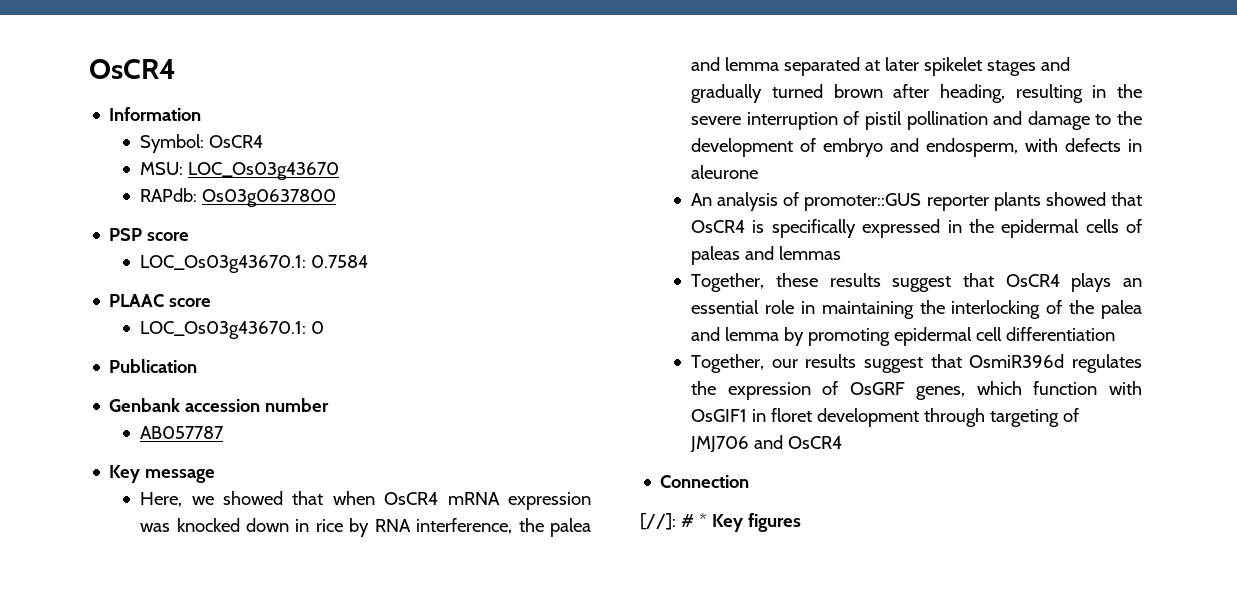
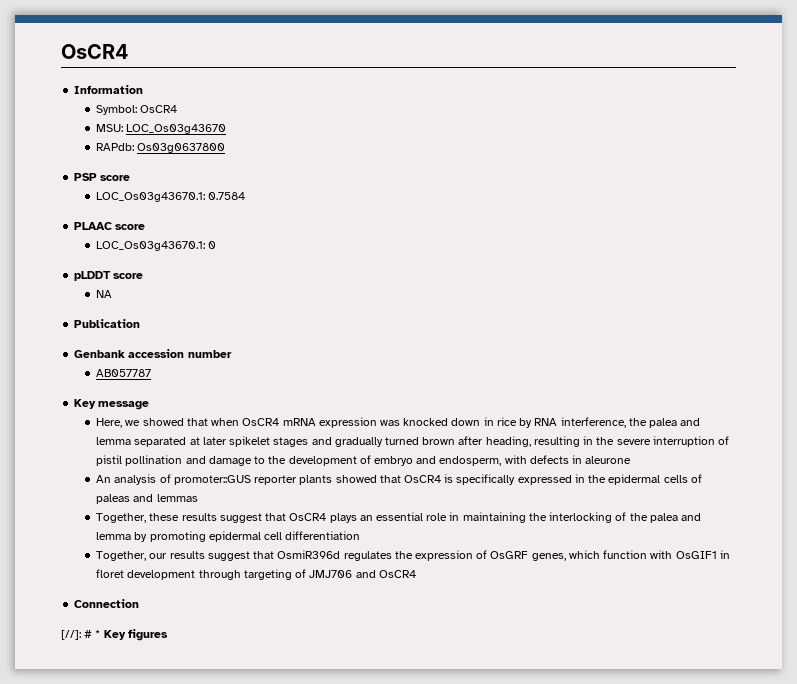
(325, 327) none -> [74,271,144,281] [96,290,113,298] // pLDDT score // NA

